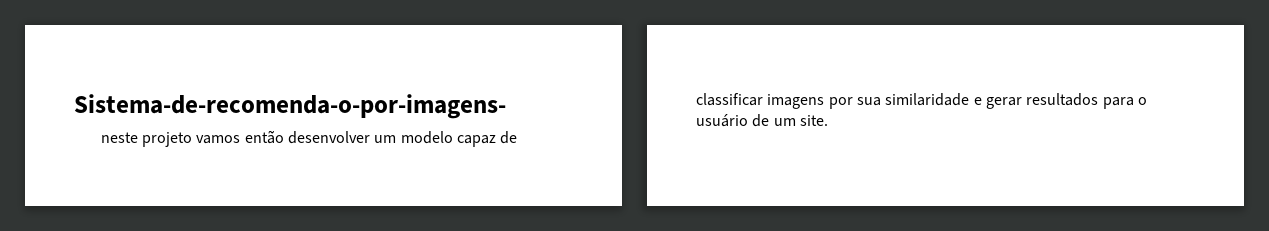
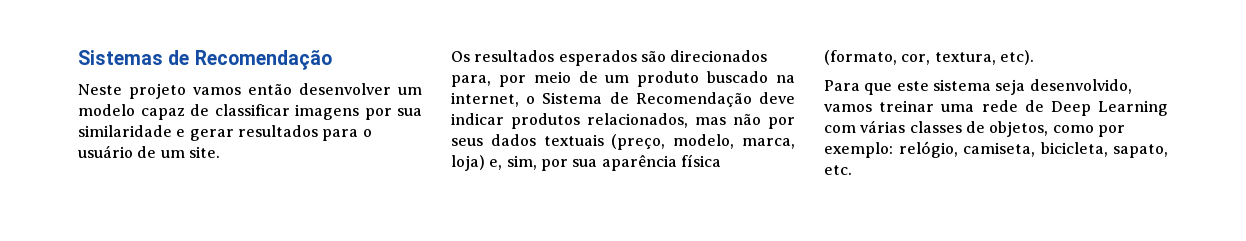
[74,94,506,119] [100,132,138,143] Sistema-de-recomenda-o-por-imagens- // neste -> [78,50,332,70] [78,84,122,95] Sistemas de Recomendação // Neste
(828, 120) none -> [451,50,768,66] [451,71,795,87] [451,92,795,107] [451,113,795,129] [451,134,795,150] [451,154,721,171] [824,50,1034,65] [824,79,1132,95] [824,100,1168,116] [824,120,1125,137] [824,141,1168,158] [824,165,852,175] // Os resultados esperados são direcionados para, por meio de um produto buscado na internet, o Sistema de Recomendação deve indicar produtos relacionados, mas não por seus dados textuais (preço, modelo, marca, loja) e, sim, por sua aparência física (formato, cor, textura, etc). // Para que este sistema seja desenvolvido, vamos treinar uma rede de Deep Learning com várias classes de objetos, como por exemplo: relógio, camiseta, bicicleta, sapato, etc.

